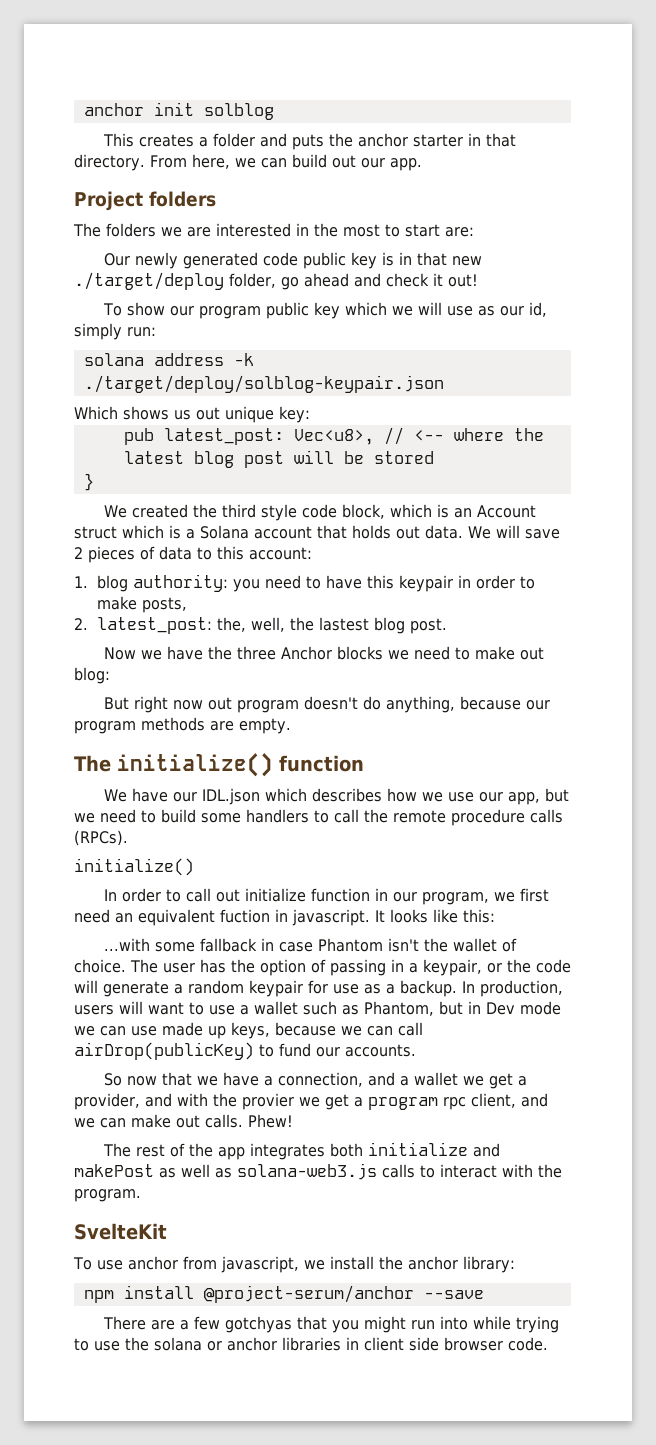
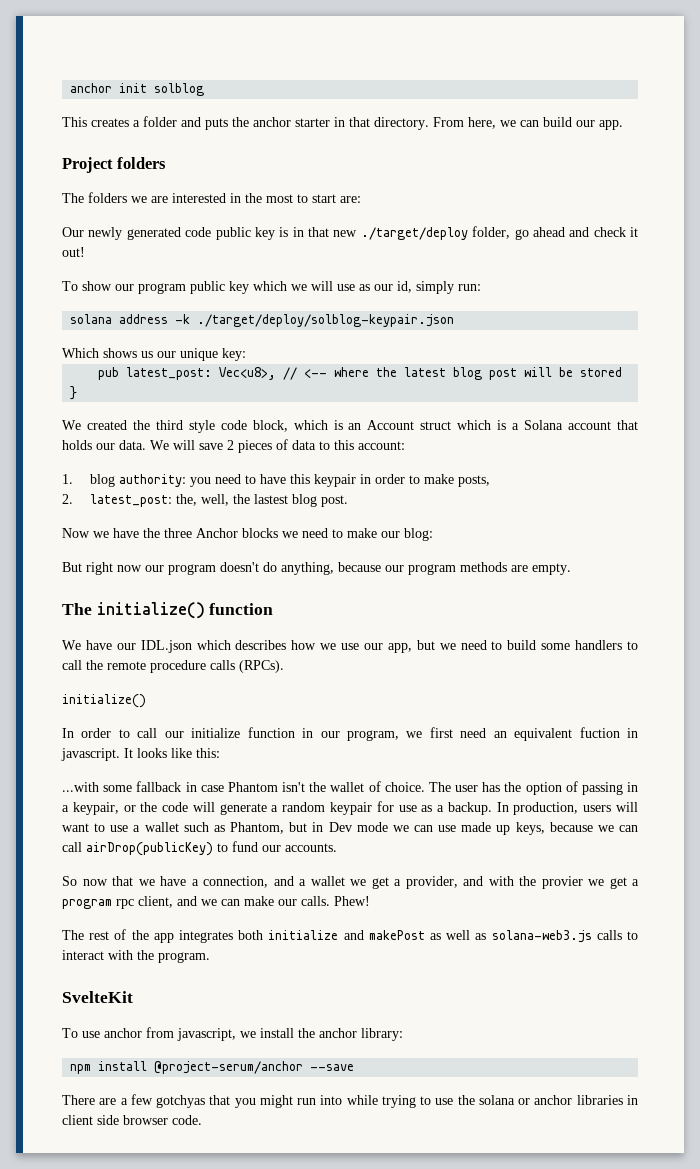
[331,155,356,168] out -> (572, 122) none
[196,407,220,420] out -> [157,351,176,358] our
[396,526,420,539] out -> [96,443,115,450] our
[520,647,545,660] out -> [381,531,400,538] our
[208,697,233,710] out -> [145,565,164,572] our
[216,889,241,902] out -> [164,731,184,738] our
[176,1115,200,1128] out -> [278,899,297,906] our

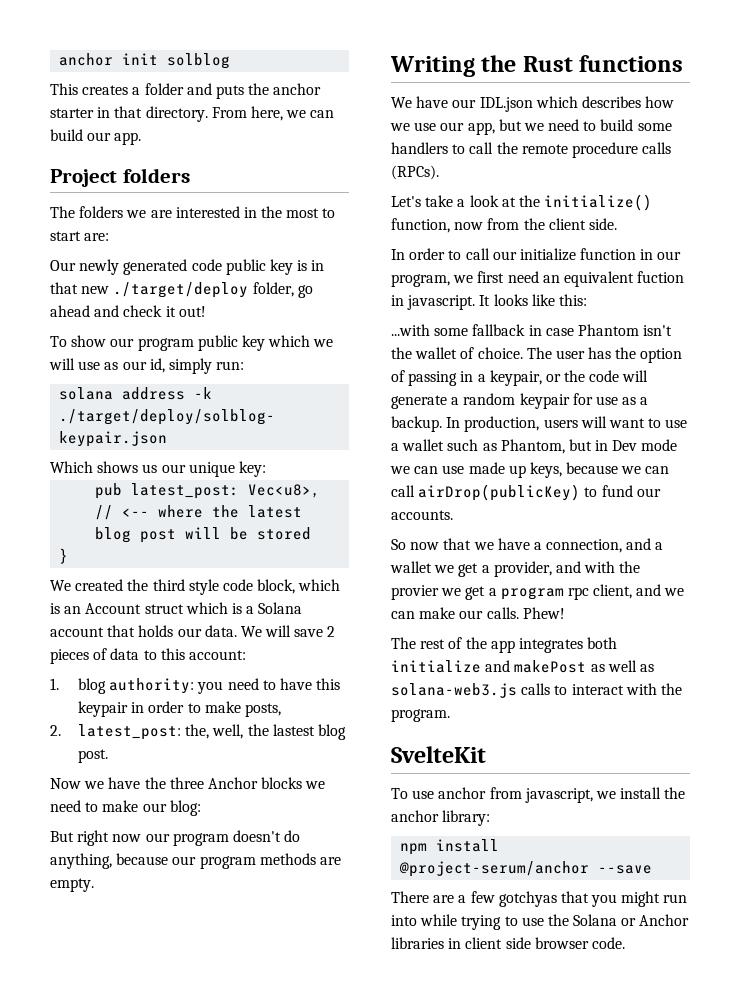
[62,602,274,619] The initialize() function -> [390,55,684,77] Writing the Rust functions
[62,694,146,708] initialize() -> [391,194,653,211] [391,218,617,233] Let's take a look at the initialize() function, now from the client side.
[478,1095,573,1105] solana or anchor -> [573,914,690,926] Solana or Anchor

